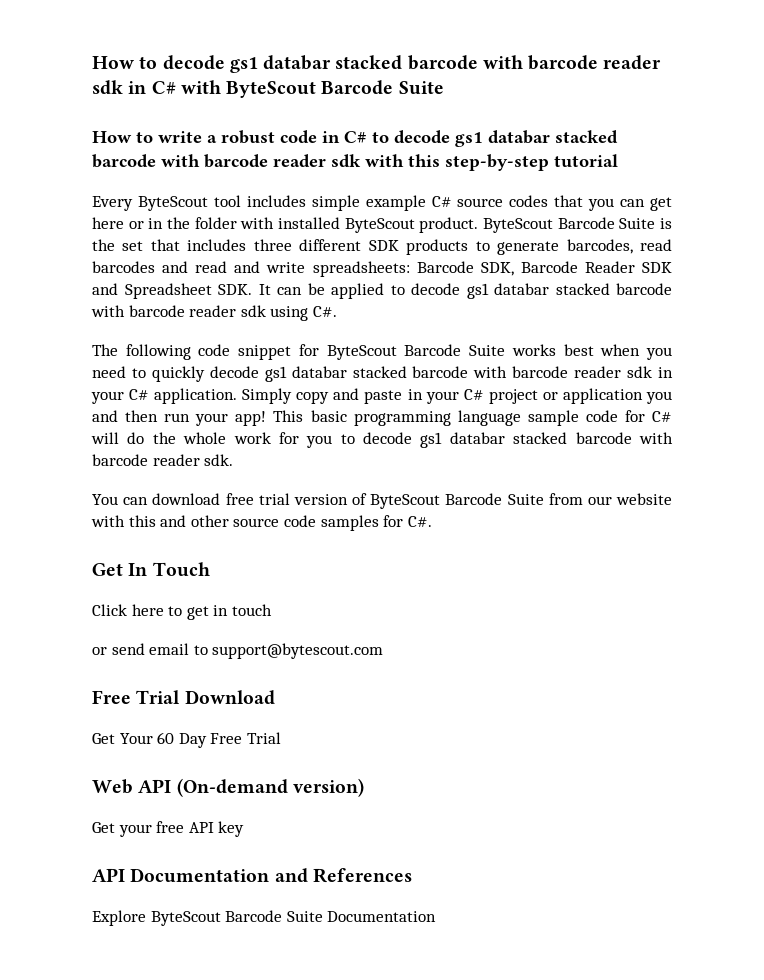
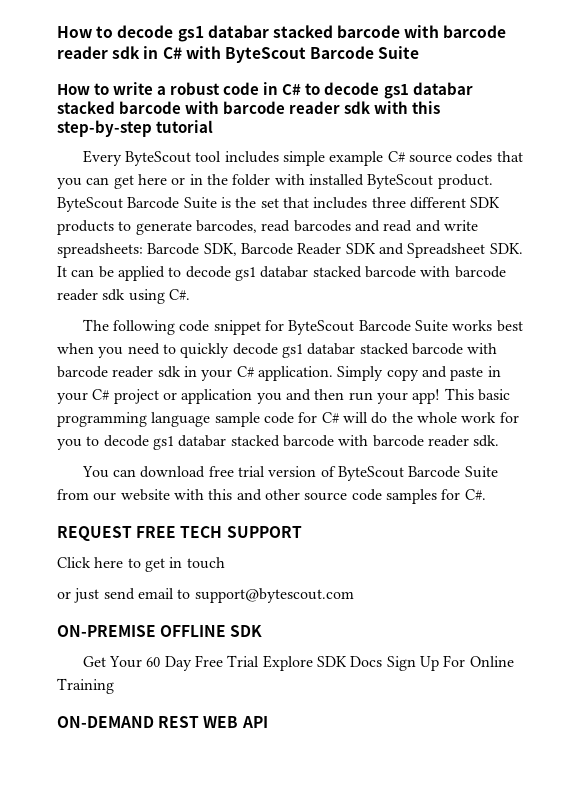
[92,562,210,577] Get In Touch -> [57,526,302,541] REQUEST FREE TECH SUPPORT
(107, 651) none -> [74,588,100,603] just
[92,690,275,705] Free Trial Download -> [57,625,263,637] ON-PREMISE OFFLINE SDK
[92,778,364,797] [92,821,245,837] [92,868,412,883] [92,910,437,926] // Web API (On-demand version) // Get your free API key // API Documentation and References // Explore ByteScout Barcode Suite Documentation -> [262,655,514,671] [57,678,114,694] [57,716,268,728] Explore SDK Docs Sign Up For Online Training // ON-DEMAND REST WEB API

